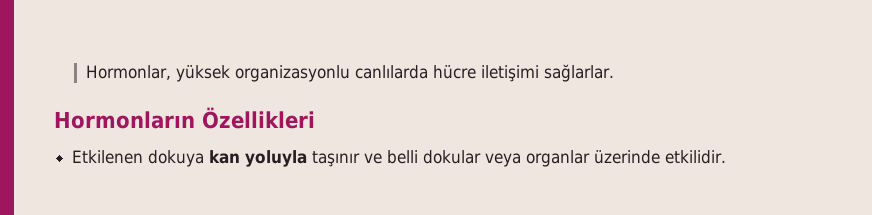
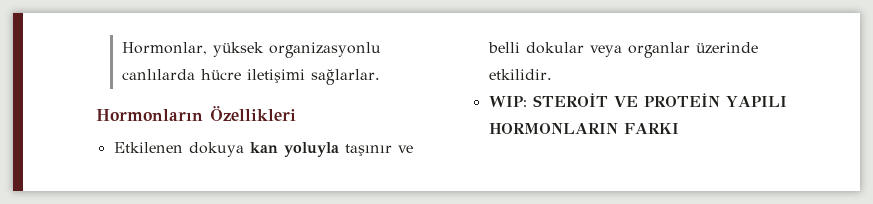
(727, 157) none -> [488,93,787,107] [488,123,679,134] // WIP: STEROİT VE PROTEİN YAPILI HORMONLARIN FARKI

